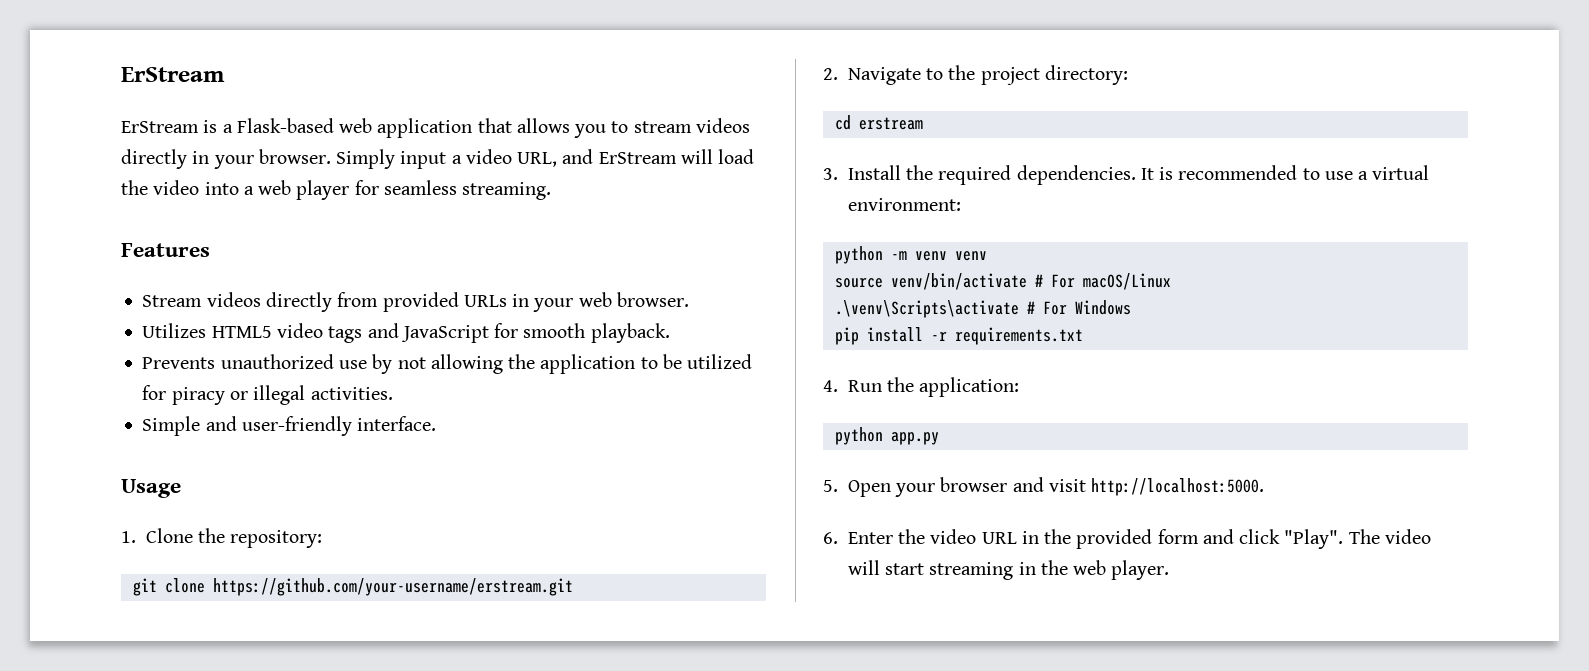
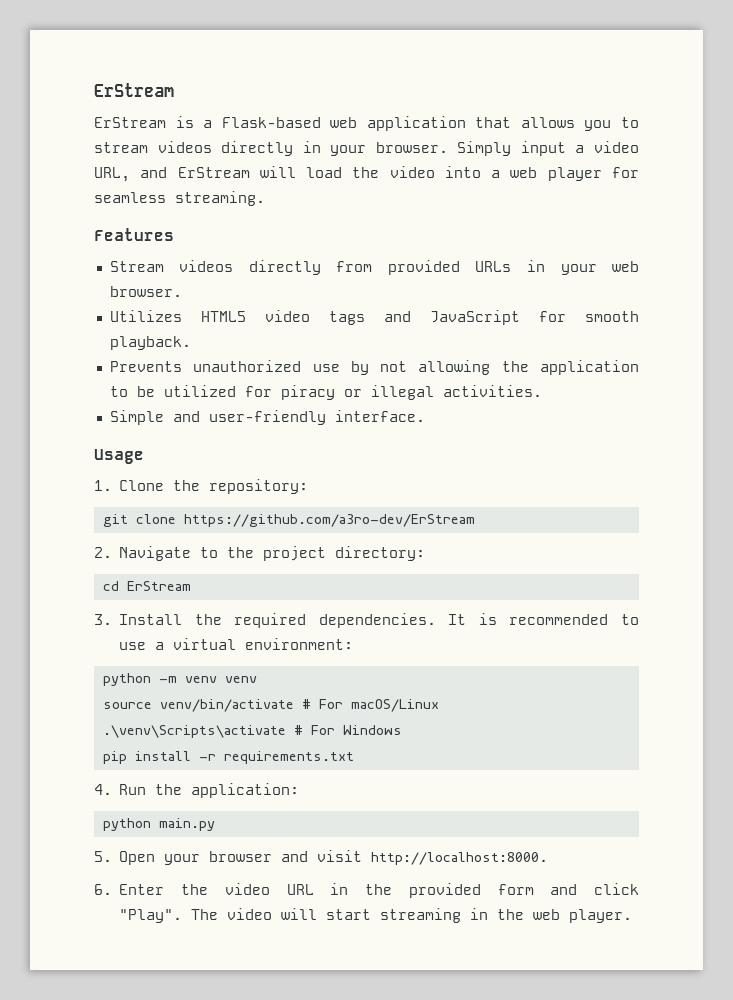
[212,578,573,596] https://github.com/your-username/erstream.git -> [183,514,475,527] https://github.com/a3ro-dev/ErStream
[858,117,923,130] erstream -> [126,581,191,591] ErStream
[890,432,939,445] app.py -> [158,818,215,831] main.py
[1091,478,1265,496] http://localhost:5000. -> [371,852,549,865] http://localhost:8000.

